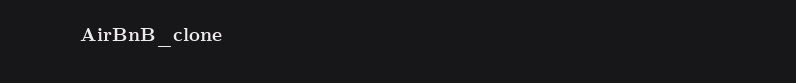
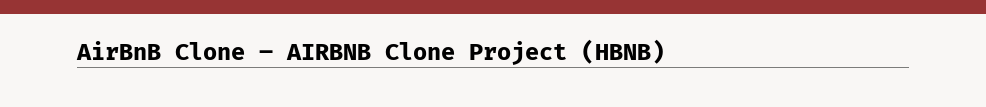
[80,28,222,47] AirBnB_clone -> [76,39,665,65] AirBnB Clone ― AIRBNB Clone Project (HBNB)

